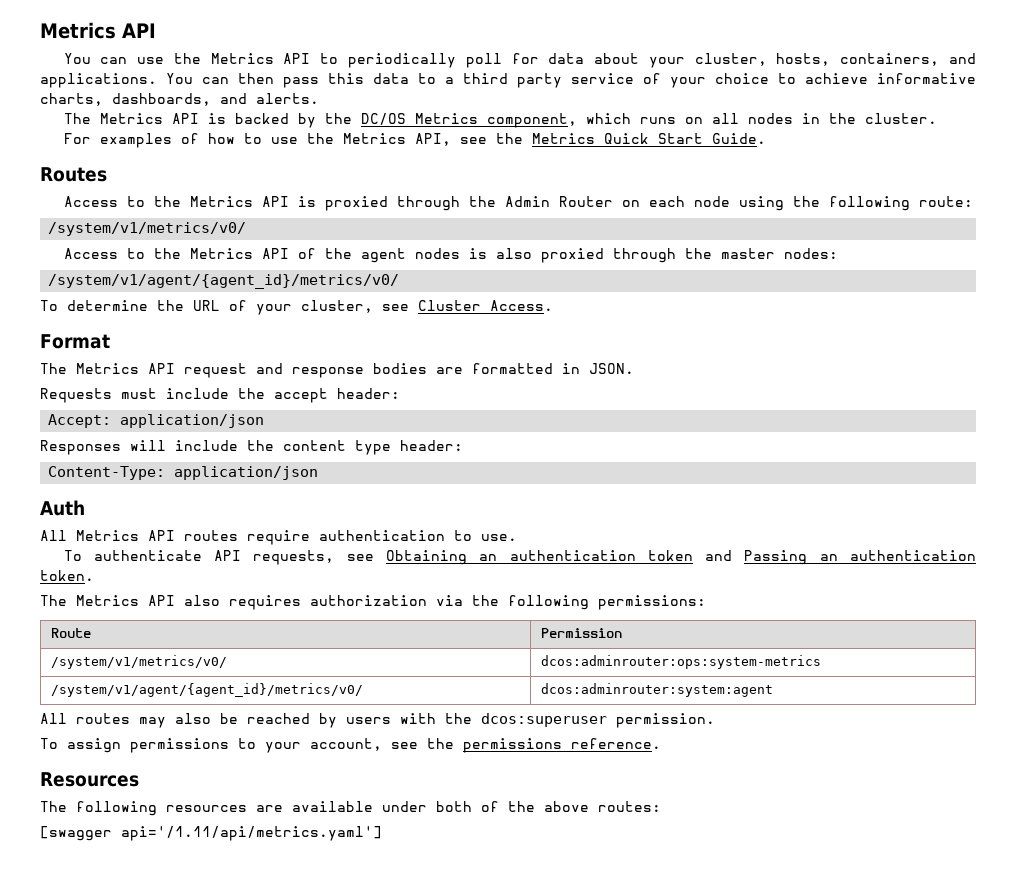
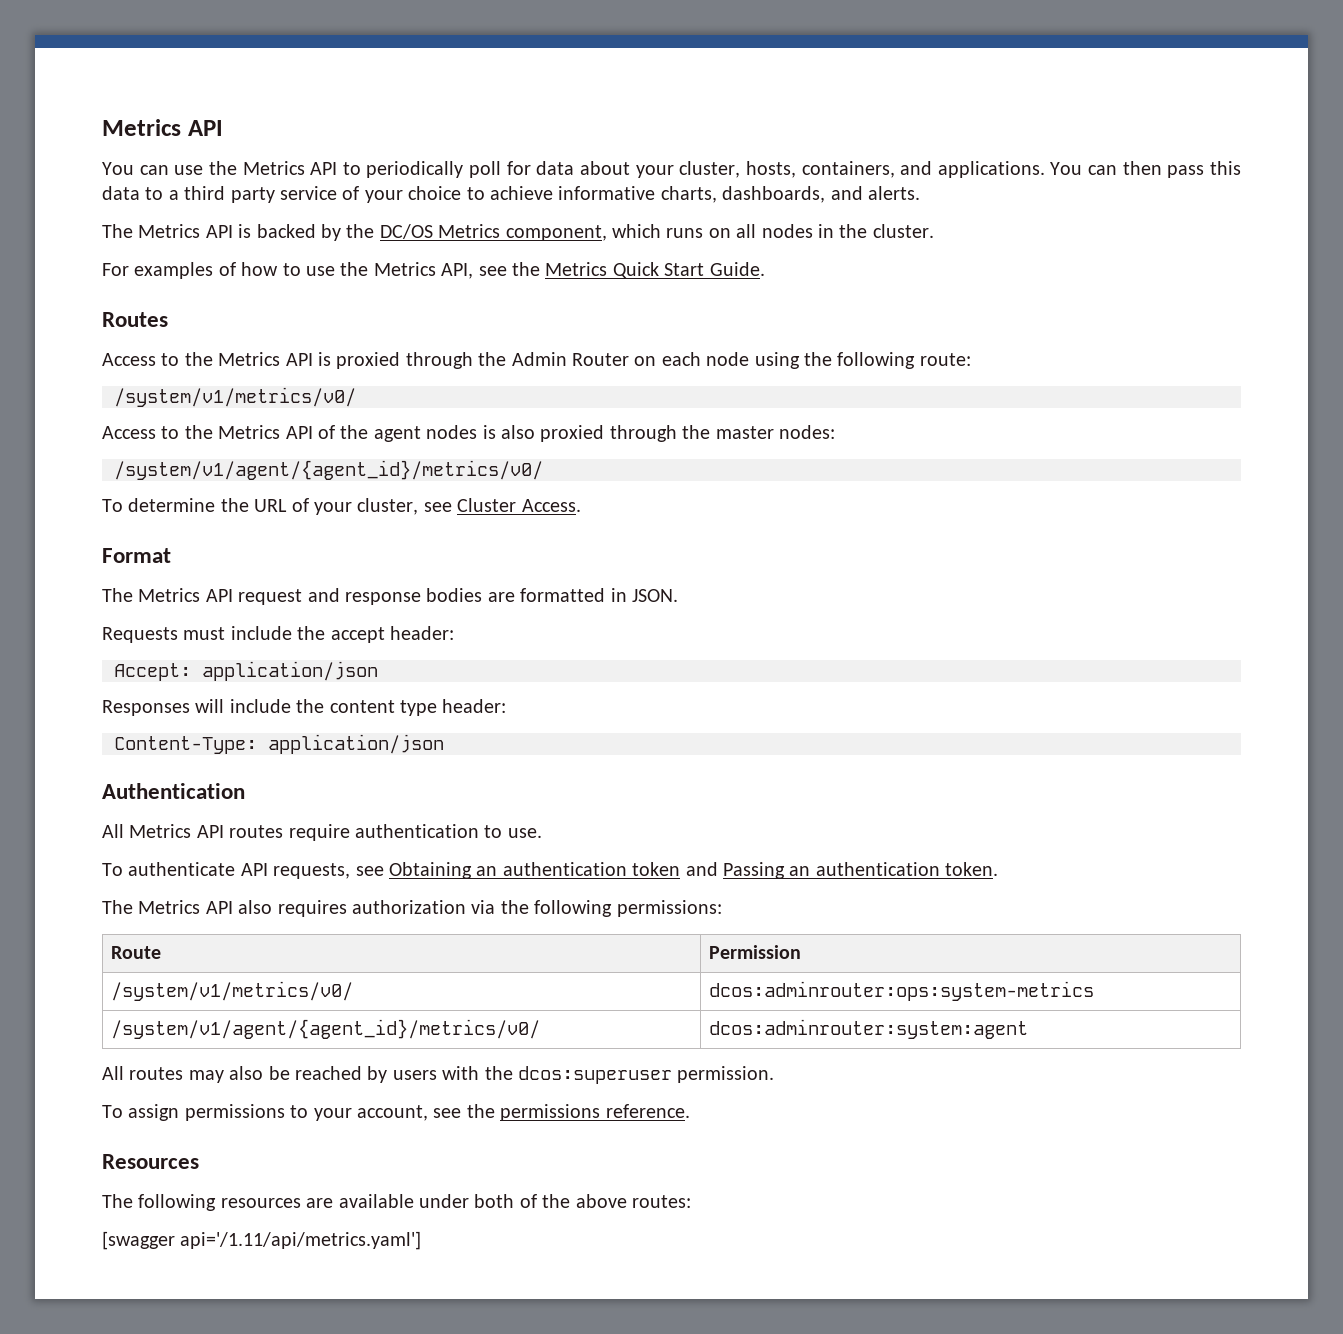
[40,500,85,516] Auth -> [102,783,245,799] Authentication

